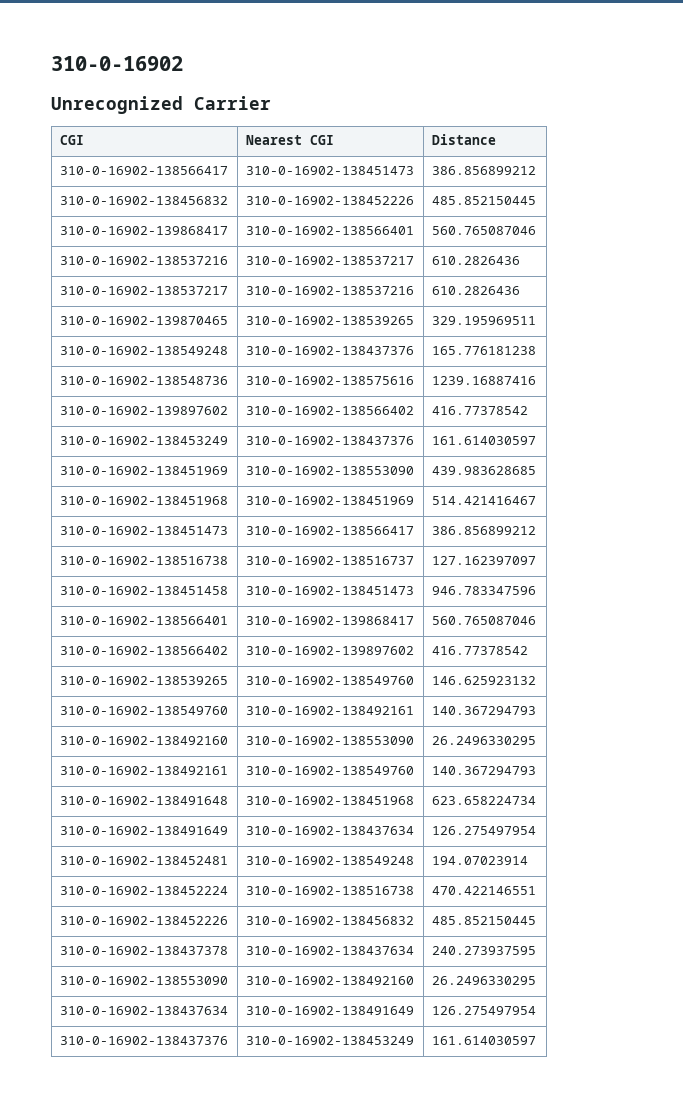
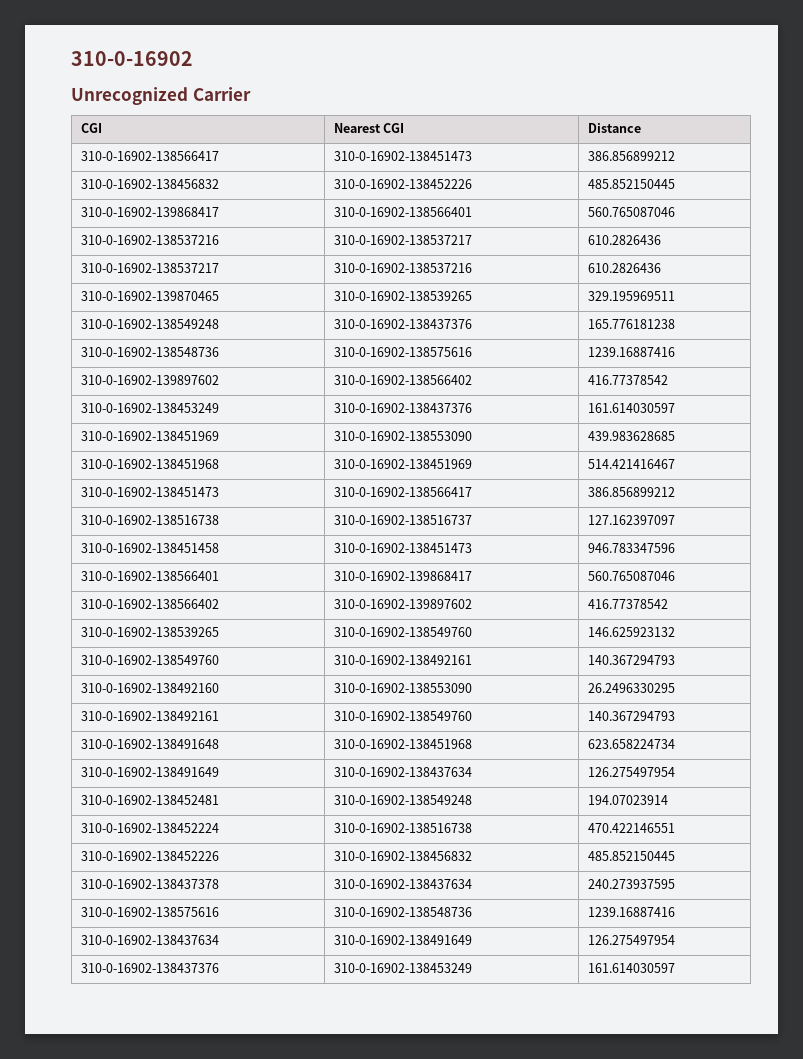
[59,976,228,985] [245,976,414,985] [431,976,536,985] 310-0-16902-138553090 | 310-0-16902-138492160 | 26.2496330295 -> [80,907,219,917] [333,907,472,917] [587,907,675,917] 310-0-16902-138575616 | 310-0-16902-138548736 | 1239.16887416

